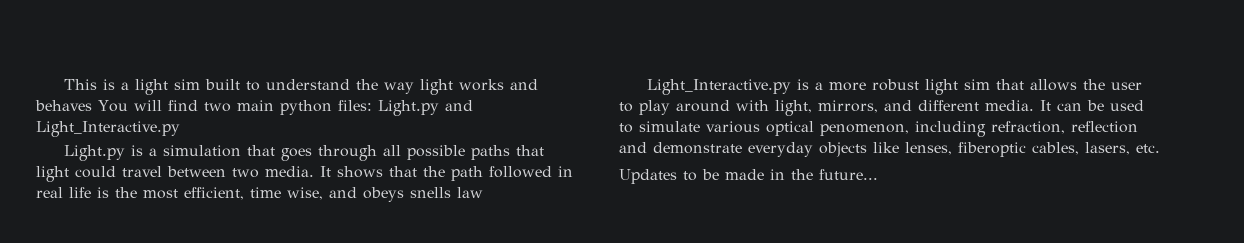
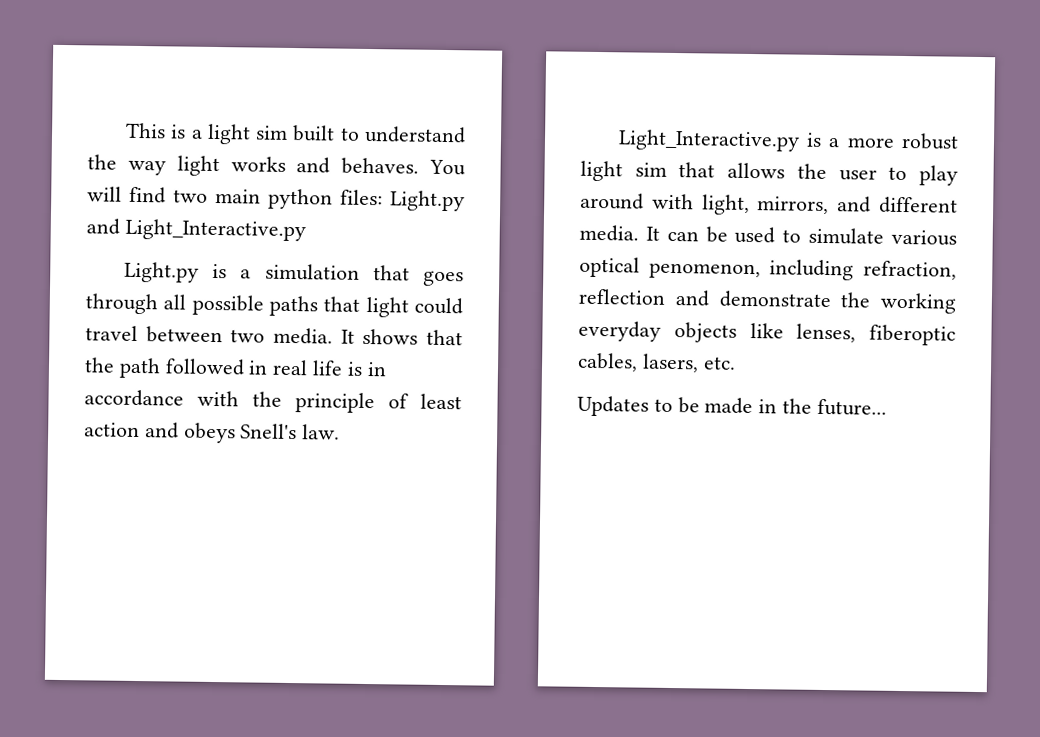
[35,100,92,111] behaves -> [341,157,420,175] behaves.
[115,187,483,202] the most efficient, time wise, and obeys snells law -> [366,361,387,377] [84,389,462,414] [84,422,341,444] in accordance with the principle of least action and obeys Snell's law.
(742, 148) none -> [840,292,957,314] the working

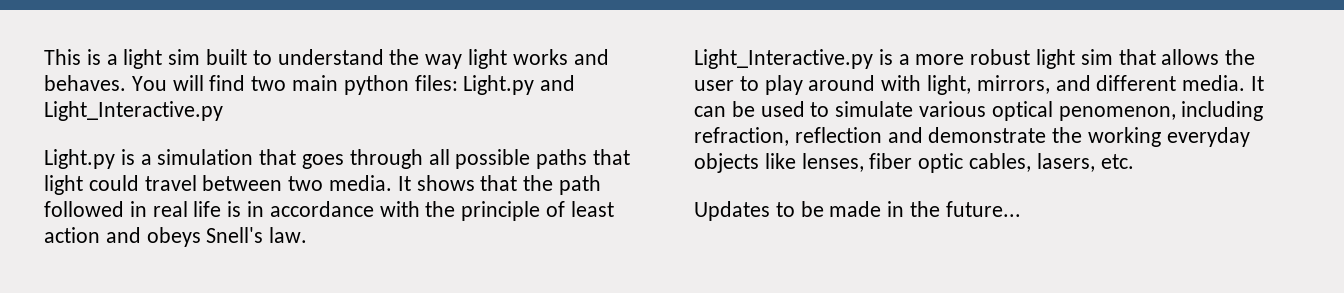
[869,324,956,346] fiberoptic -> [869,153,964,173] fiber optic

